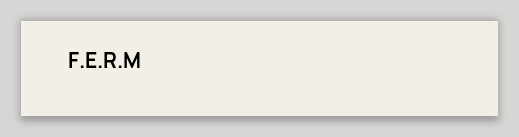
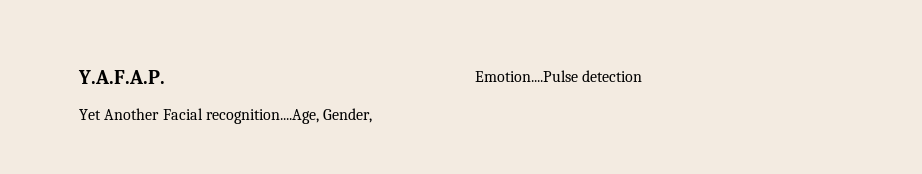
[68,52,141,68] F.E.R.M -> [78,70,165,84] [79,108,373,124] [475,70,643,82] Y.A.F.A.P. // Yet Another Facial recognition....Age, Gender, Emotion....Pulse detection

